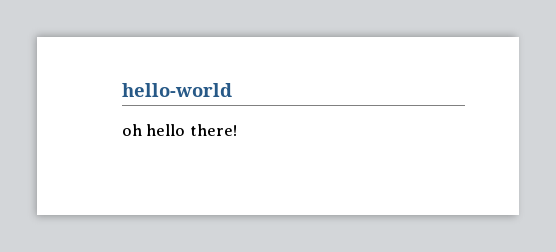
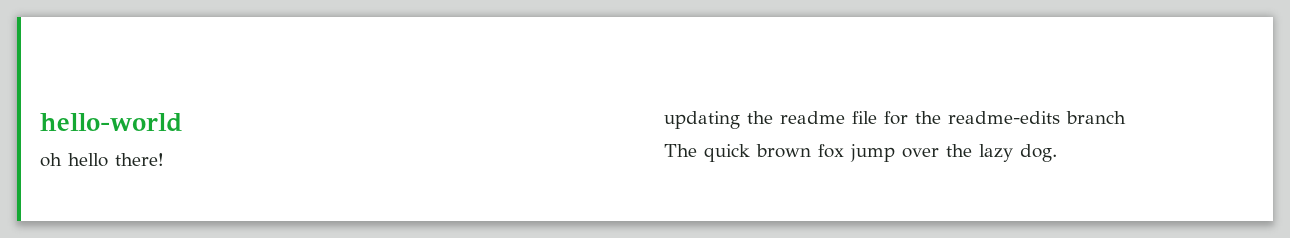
(237, 130) none -> [664,111,1126,129] [664,144,1057,162] // updating the readme file for the readme-edits branch // The quick brown fox jump over the lazy dog.

